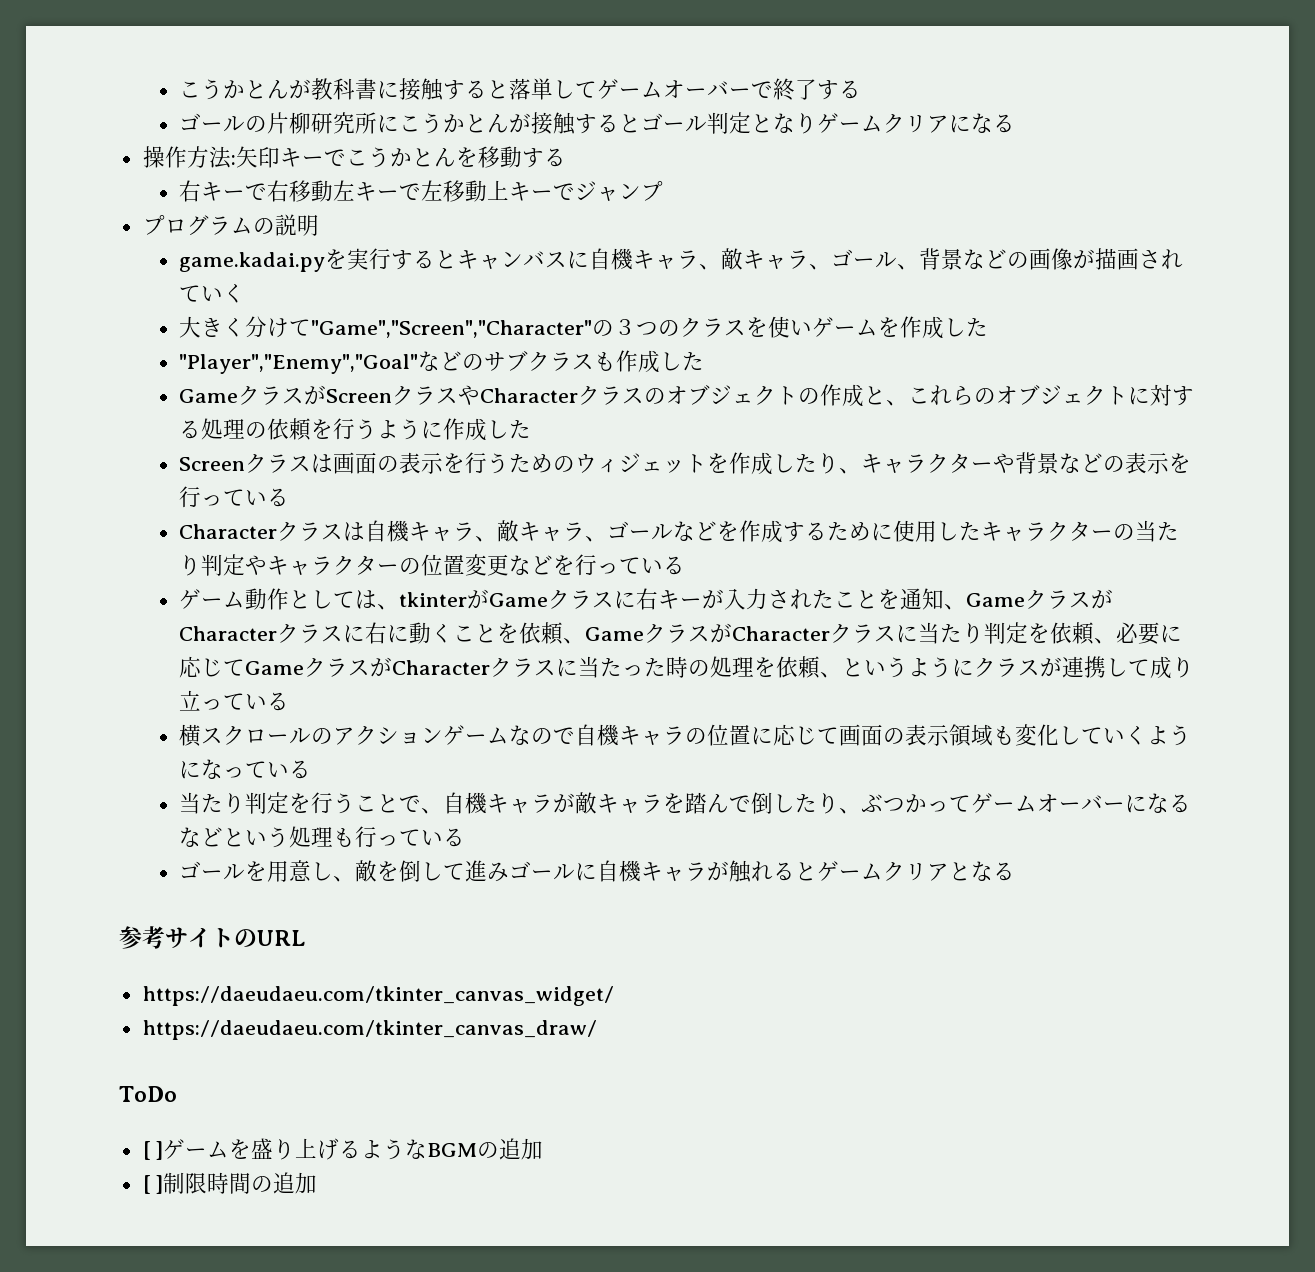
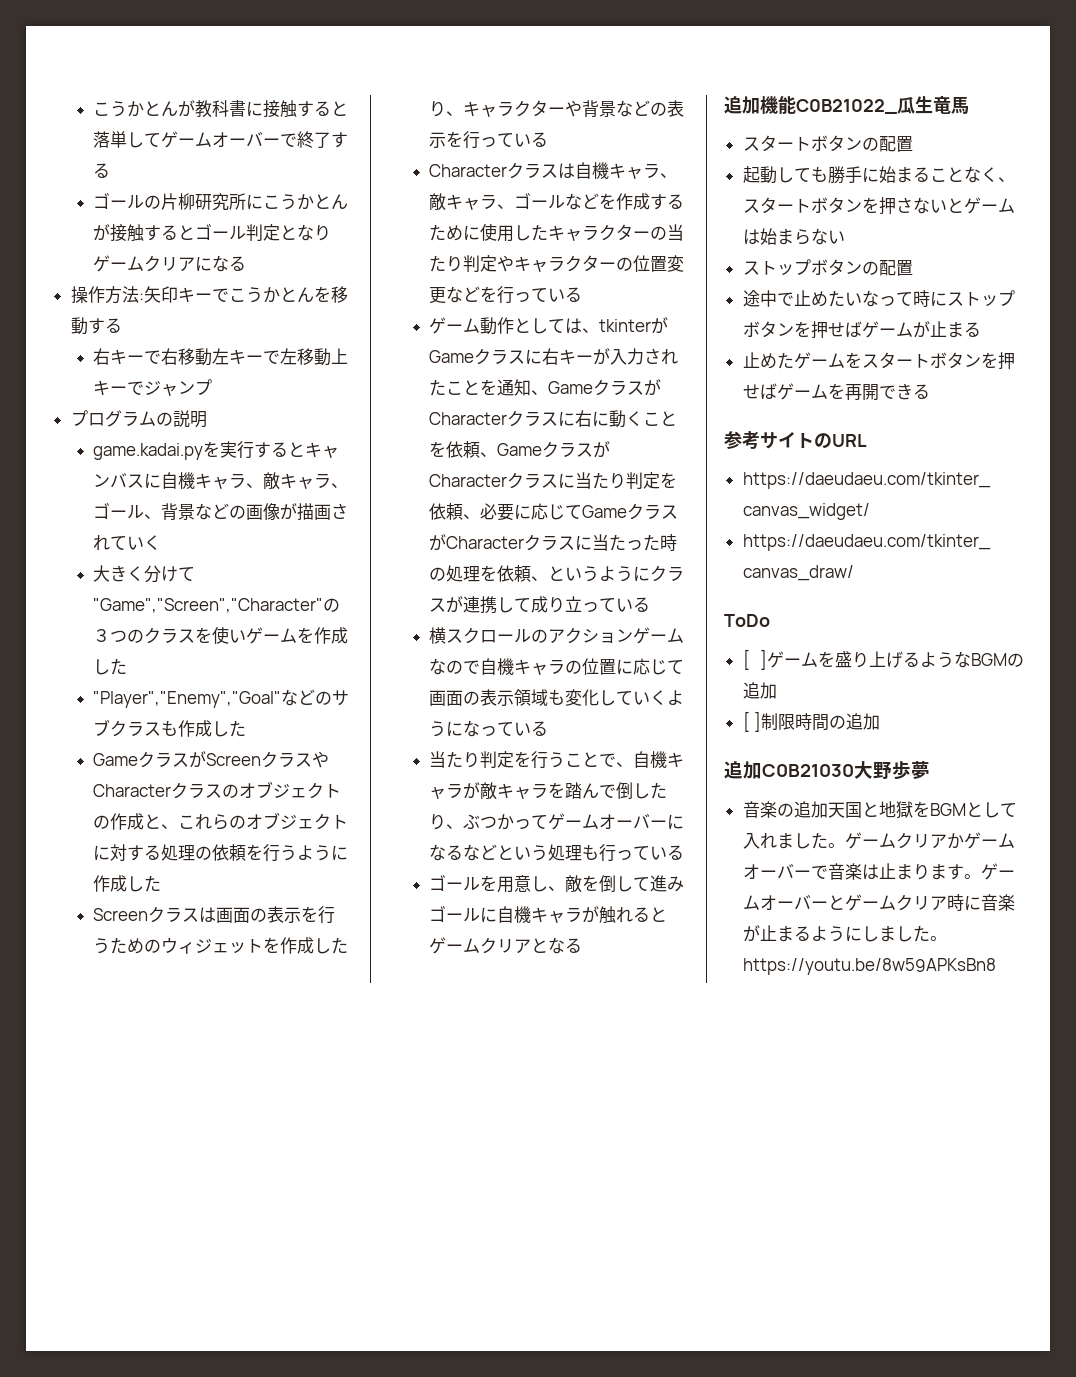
(1016, 871) none -> [724,96,969,114] [742,135,913,152] [742,166,1015,184] [742,197,1015,215] [742,228,845,245] [742,259,913,276] [742,290,1015,307] [742,321,981,339] [742,352,1015,370] [742,383,930,401] // 追加機能C0B21022_瓜生竜馬 // スタートボタンの配置 // 起動しても勝手に始まることなく、スタートボタンを押さないとゲームは始まらない // ストップボタンの配置 // 途中で止めたいなって時にストップボタンを押せばゲームが止まる // 止めたゲームをスタートボタンを押せばゲームを再開できる
(318, 1183) none -> [724,761,930,780] [742,801,1017,819] [742,832,1015,849] [742,863,1015,880] [742,894,1015,911] [742,925,947,942] [742,958,996,975] // 追加C0B21030大野歩夢 // 音楽の追加天国と地獄をBGMとして入れました。ゲームクリアかゲームオーバーで音楽は止まります。ゲームオーバーとゲームクリア時に音楽が止まるようにしました。https://youtu.be/8w59APKsBn8

